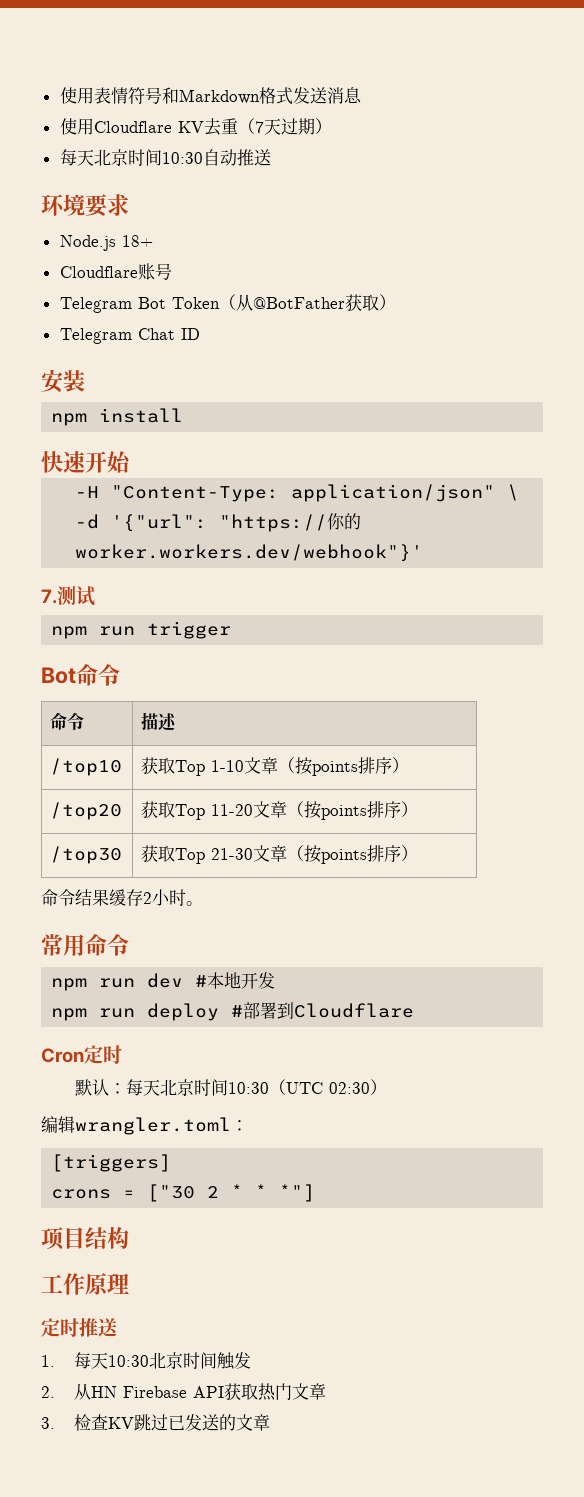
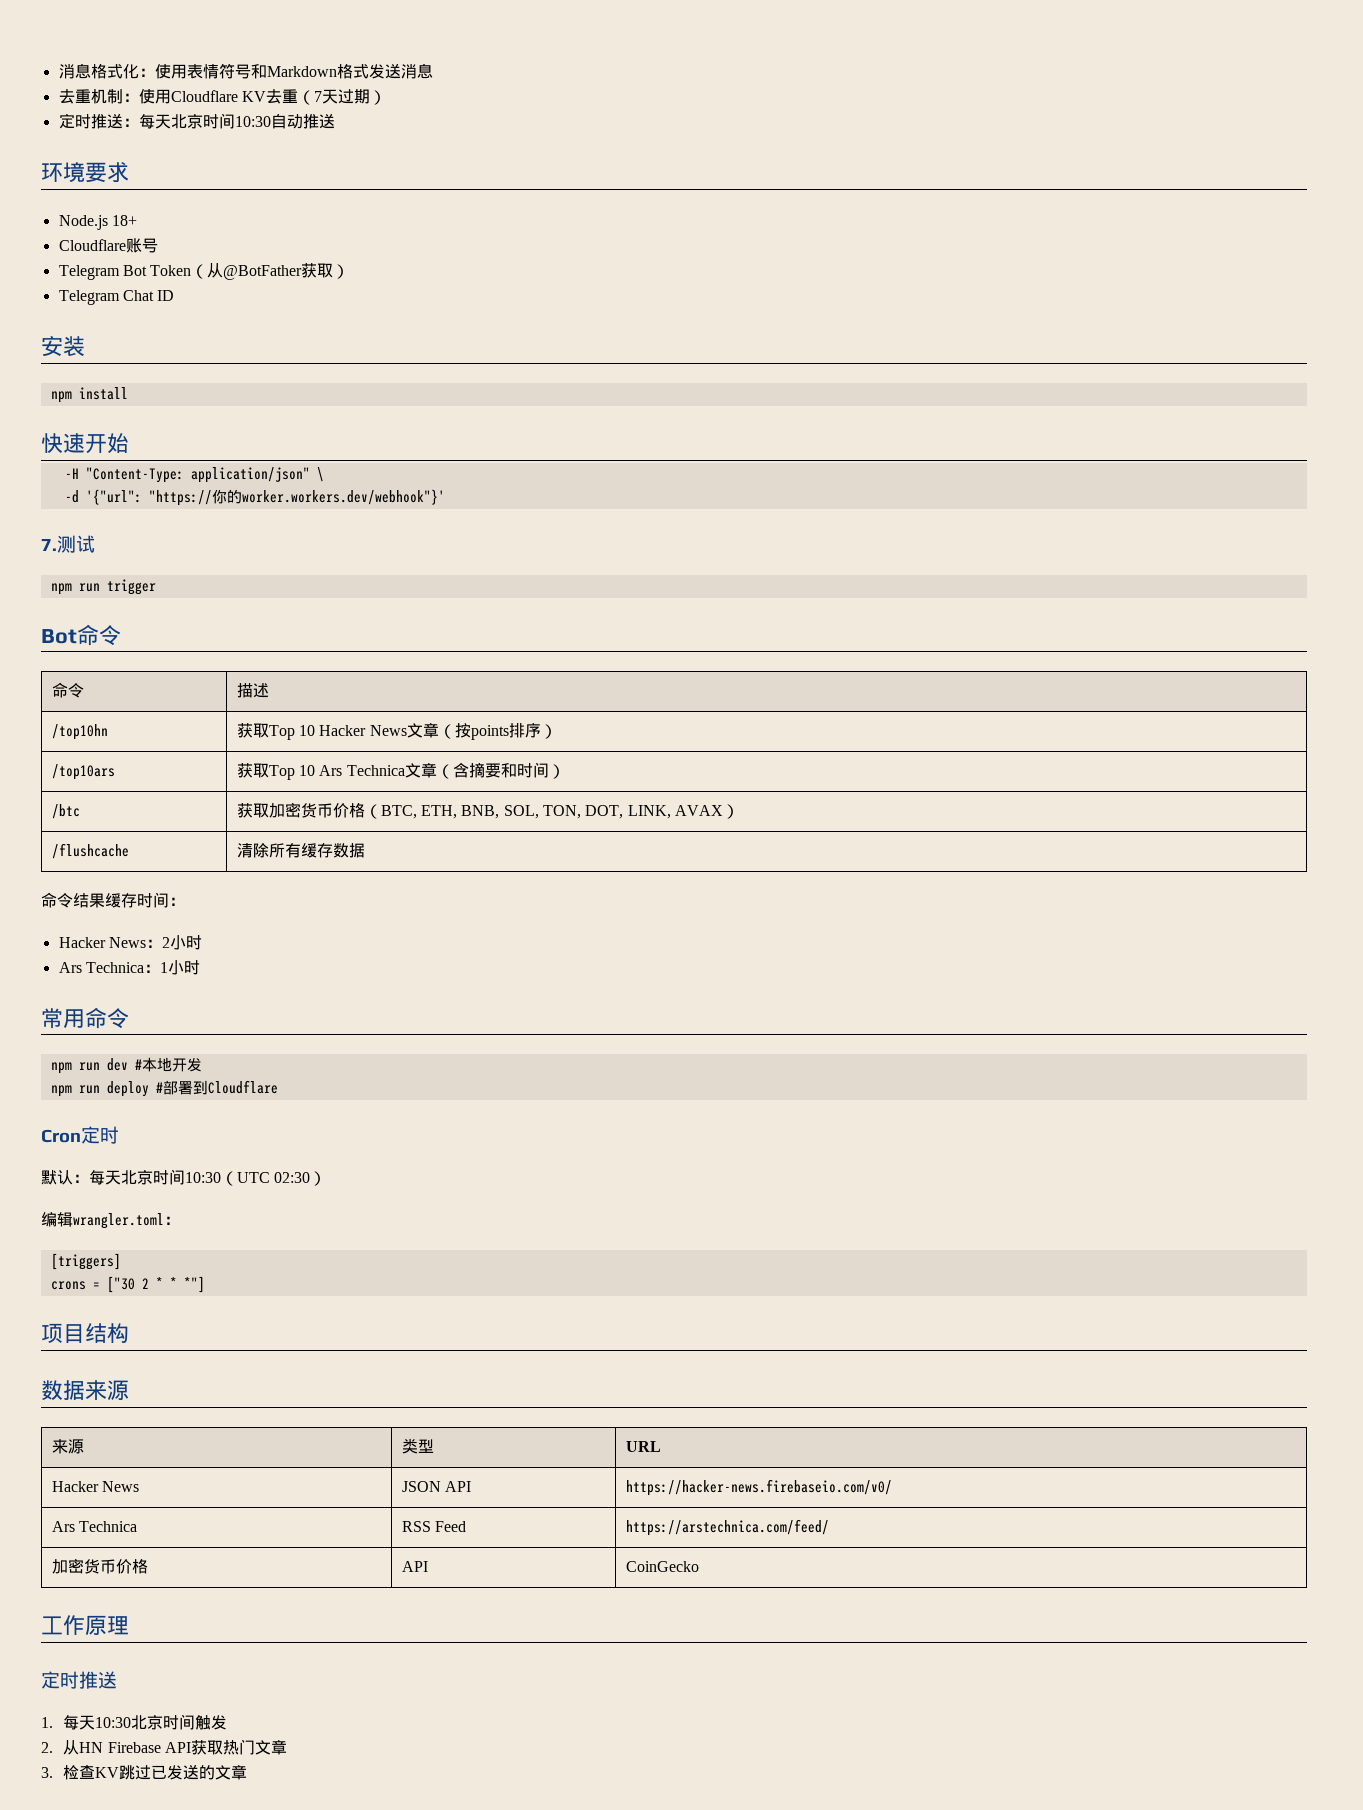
(59, 95) none -> [58,63,155,79] 消息格式化：
(362, 95) none -> [58,89,139,104] 去重机制：
(332, 126) none -> [58,113,139,129] 定时推送：
[50,758,123,776] [141,757,410,776] [50,802,123,820] [141,801,419,820] [50,846,123,864] [141,845,419,864] [41,889,203,906] /top10 | 获取Top 1-10文章（按points排序） // /top20 | 获取Top 11-20文章（按points排序） // /top30 | 获取Top 21-30文章（按points排序） // 命令结果缓存2小时。 -> [51,724,108,740] [236,723,557,740] [51,764,115,780] [236,762,565,780] [51,804,80,819] [236,802,740,819] [51,843,129,859] [236,843,365,858] [41,892,185,908] [58,935,202,950] [58,960,200,975] /top10hn | 获取Top 10 Hacker News文章（按points排序） // /top10ars | 获取Top 10 Ars Technica文章（含摘要和时间） // /btc | 获取加密货币价格（BTC, ETH, BNB, SOL, TON, DOT, LINK, AVAX） // /flushcache | 清除所有缓存数据 // 命令结果缓存时间： // Hacker News：2小时 // Ars Technica：1小时
(129, 1238) none -> [41,1380,129,1401] [51,1439,84,1454] [401,1438,434,1454] [625,1441,661,1452] [51,1481,140,1492] [401,1481,472,1492] [625,1479,892,1496] [51,1521,138,1532] [401,1521,467,1532] [625,1519,829,1536] [51,1558,148,1574] [401,1561,428,1572] [625,1561,699,1572] // 数据来源 // 来源 | 类型 | URL // Hacker News | JSON API | https://hacker-news.firebaseio.com/v0/ // Ars Technica | RSS Feed | https://arstechnica.com/feed/ // 加密货币价格 | API | CoinGecko

